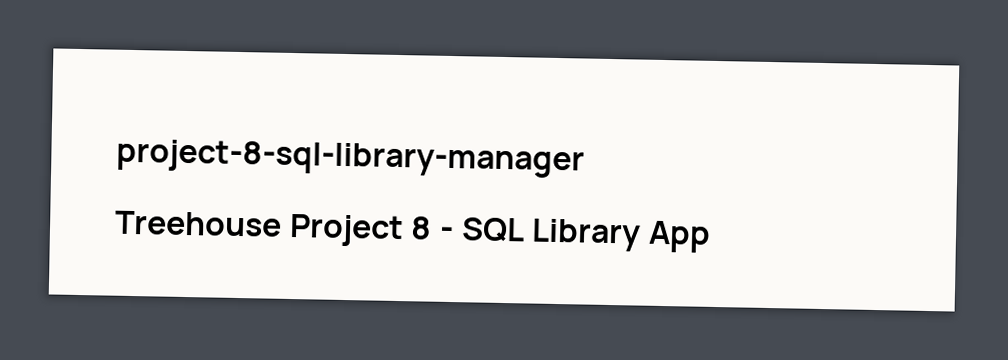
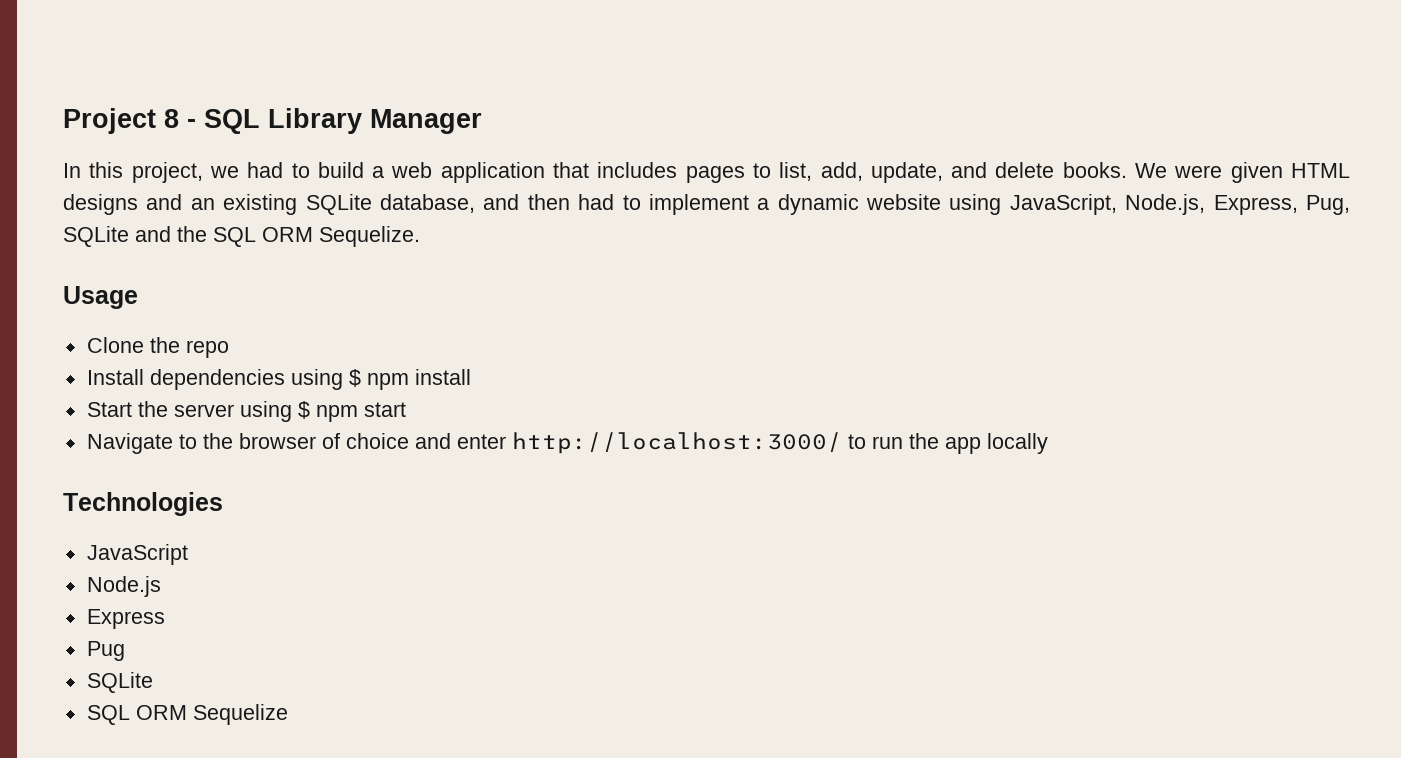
[116,138,585,179] [114,210,282,237] project-8-sql-library-manager // Treehouse -> (63, 121) none
[647,220,711,253] App -> [370,109,482,134] [63,162,1351,183] [63,194,1351,215] [63,226,420,247] [63,286,138,309] [86,337,229,358] [86,369,471,390] [86,401,406,422] [86,432,1048,454] [63,492,223,516] [86,544,188,565] [86,576,161,597] [86,609,165,629] [86,641,125,661] [86,672,153,693] [86,704,288,725] Manager // In this project, we had to build a web application that includes pages to list, add, update, and delete books. We were given HTML designs and an existing SQLite database, and then had to implement a dynamic website using JavaScript, Node.js, Express, Pug, SQLite and the SQL ORM Sequelize. // Usage // Clone the repo // Install dependencies using $ npm install // Start the server using $ npm start // Navigate to the browser of choice and enter http://localhost:3000/ to run the app locally // Technologies // JavaScript // Node.js // Express // Pug // SQLite // SQL ORM Sequelize

